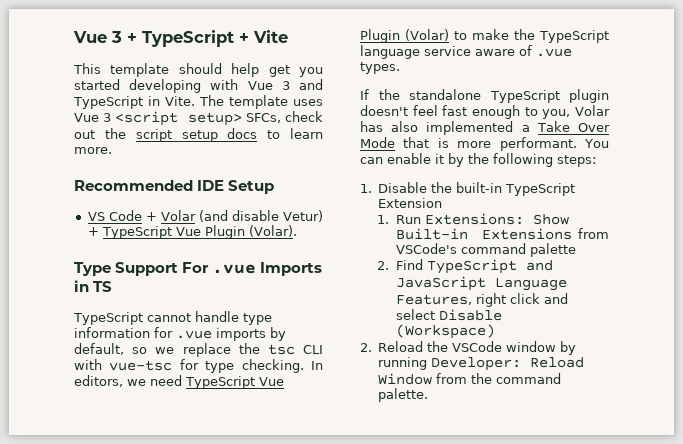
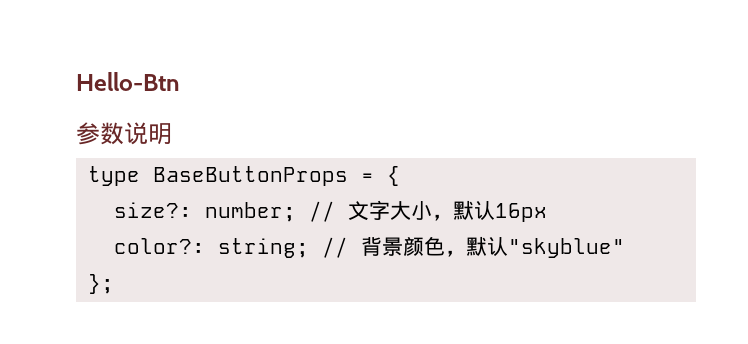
[73,30,288,47] [73,63,323,77] [74,79,323,93] [73,95,323,109] [74,111,323,126] [74,128,323,142] [74,147,112,154] [74,180,275,194] [87,210,323,222] [87,225,297,239] [74,262,323,276] [74,280,113,292] [73,311,272,325] [74,327,286,341] [74,343,323,357] [74,359,323,373] [74,375,284,389] [360,29,610,43] [360,45,572,59] [360,62,400,74] [360,89,609,103] [360,105,610,119] [360,121,610,135] [360,137,610,151] [360,153,596,167] [360,182,576,196] [378,198,443,208] [377,213,569,225] [395,228,609,240] [395,243,576,257] [377,259,553,274] [395,276,567,291] [395,293,568,307] [395,309,502,321] [395,324,495,339] [360,341,577,355] [378,357,585,371] [378,373,562,385] [378,388,429,402] Vue 3 + TypeScript + Vite // This template should help get you started developing with Vue 3 and TypeScript in Vite. The template uses Vue 3 <script setup> SFCs, check out the script setup docs to learn more. // Recommended IDE Setup // VS Code + Volar (and disable Vetur) + TypeScript Vue Plugin (Volar). // Type Support For .vue Imports in TS // TypeScript cannot handle type information for .vue imports by default, so we replace the tsc CLI with vue-tsc for type checking. In editors, we need TypeScript Vue Plugin (Volar) to make the TypeScript language service aware of .vue types. // If the standalone TypeScript plugin doesn't feel fast enough to you, Volar has also implemented a Take Over Mode that is more performant. You can enable it by the following steps: // 1. Disable the built-in TypeScript Extension // 1. Run Extensions: Show Built-in Extensions from VSCode's command palette // 2. Find TypeScript and JavaScript Language Features, right click and select Disable (Workspace) // 2. Reload the VSCode window by running Developer: Reload Window from the command palette. -> [76,72,180,91] [76,122,172,145] [87,166,400,186] [113,200,547,222] [113,236,625,258] [87,274,114,294] Hello-Btn // 参数说明 // type BaseButtonProps = { // size?: number; // 文字大小，默认16px // color?: string; // 背景颜色，默认"skyblue" // };

